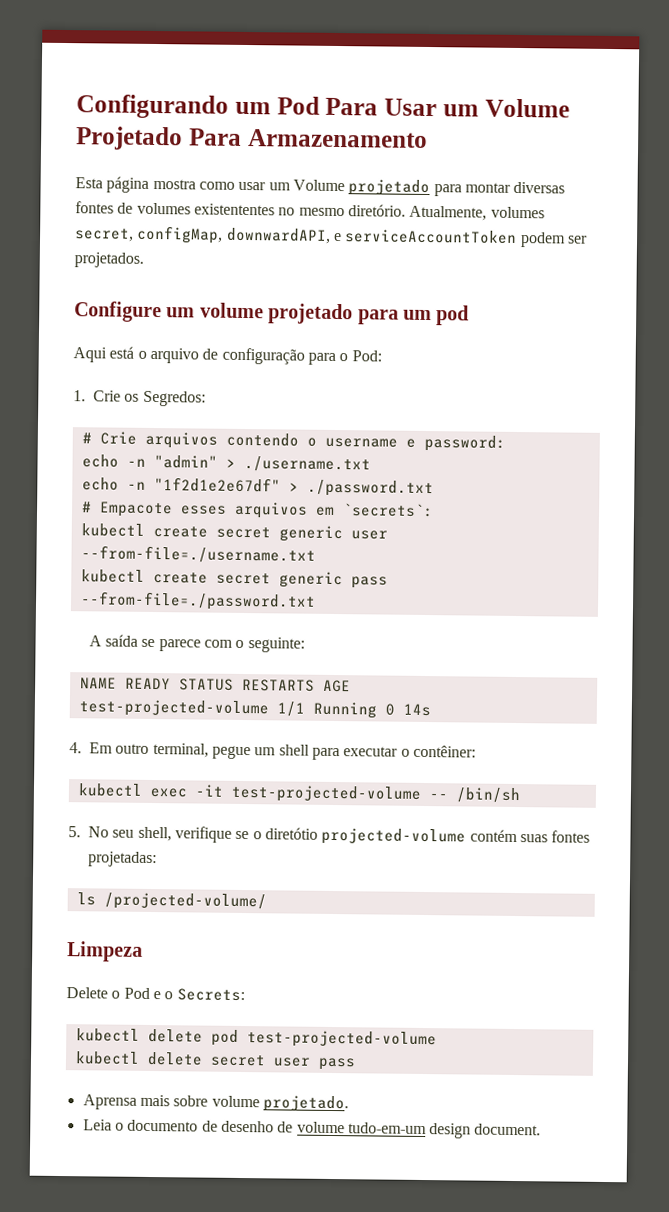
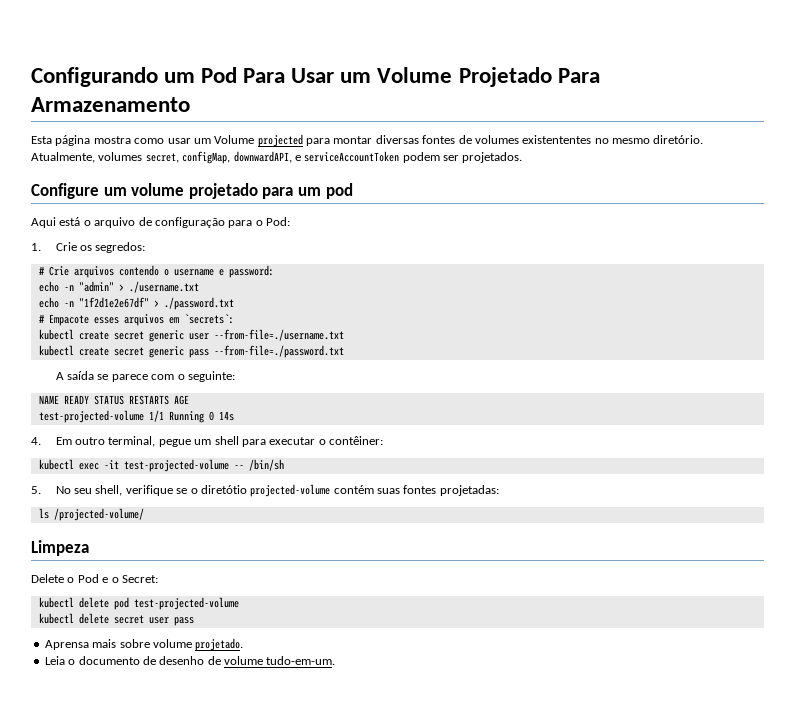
[348,179,431,197] projetado -> [257,134,303,147] projected
[142,390,206,407] Segredos: -> [95,242,146,253] segredos:
[176,988,245,1002] Secrets: -> [121,575,158,583] Secret:
[347,1122,542,1139] tudo-em-um design document. -> [266,656,336,665] tudo-em-um.

